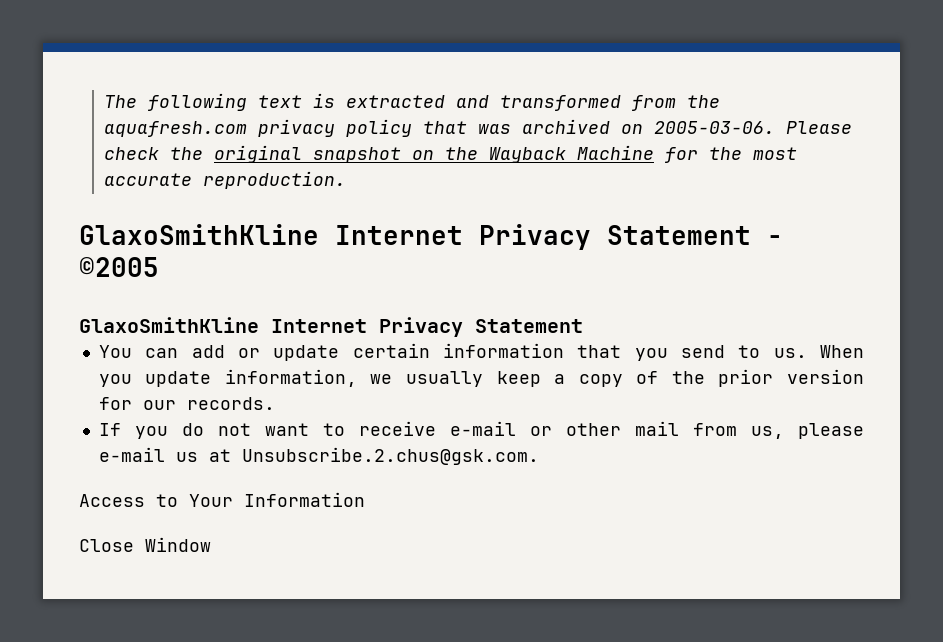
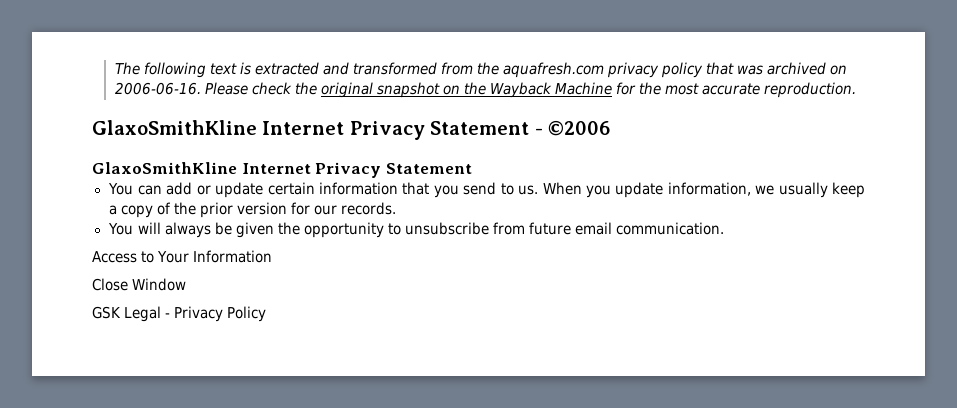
[654,121,776,134] 2005-03-06. -> [114,82,201,95] 2006-06-16.
[79,257,159,277] ©2005 -> [548,120,610,136] ©2006
[98,421,864,439] [98,447,539,465] If you do not want to receive e-mail or other mail from us, please e-mail us at Unsubscribe.2.chus@gsk.com. -> [107,222,725,238] You will always be given the opportunity to unsubscribe from future email communication.
(211, 544) none -> [92,306,267,322] // GSK Legal - Privacy Policy

